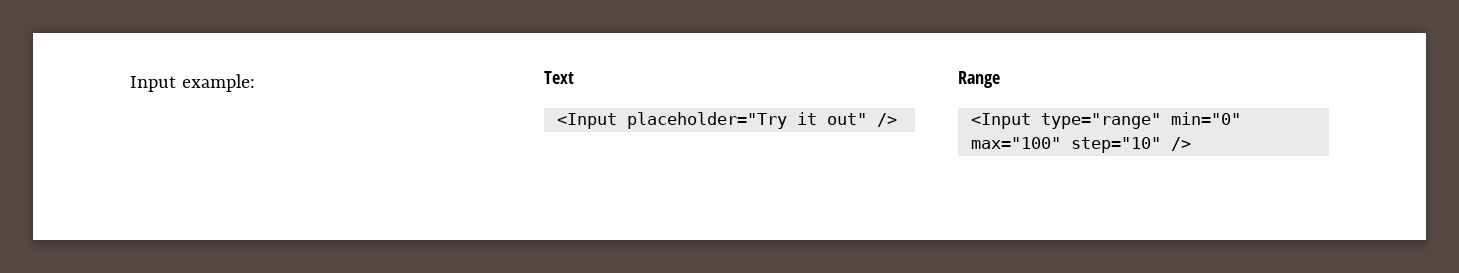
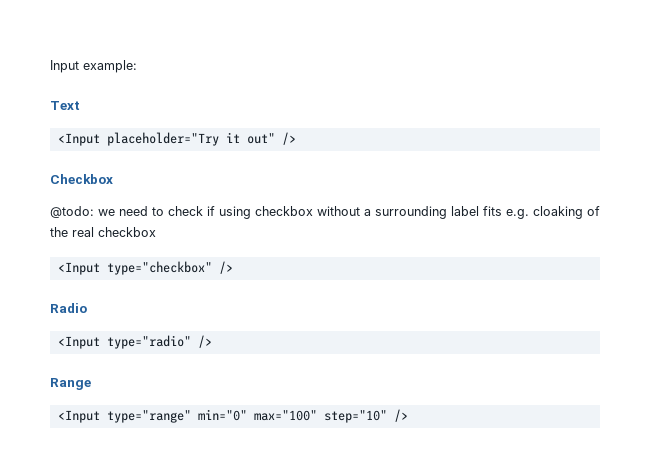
(897, 120) none -> [50,174,113,184] [50,206,600,219] [50,227,156,237] [57,261,233,275] [50,303,87,313] [57,335,212,349] // Checkbox // @todo: we need to check if using checkbox without a surrounding label fits e.g. cloaking of the real checkbox // <Input type="checkbox" /> // Radio // <Input type="radio" />

